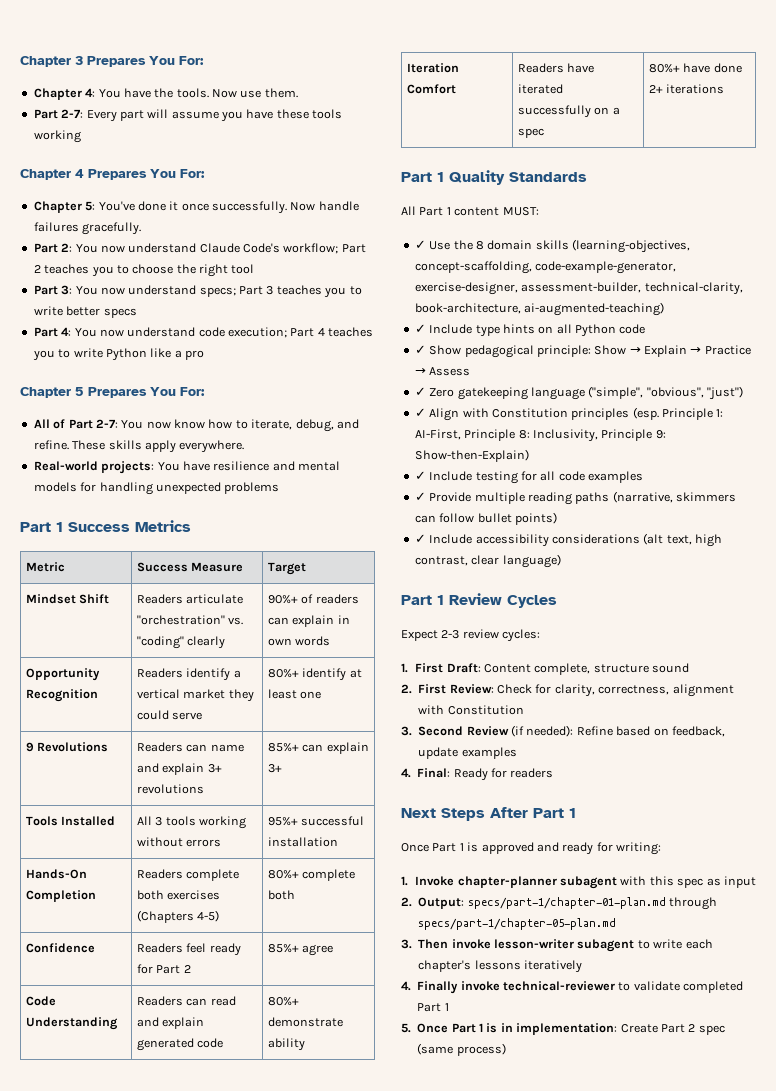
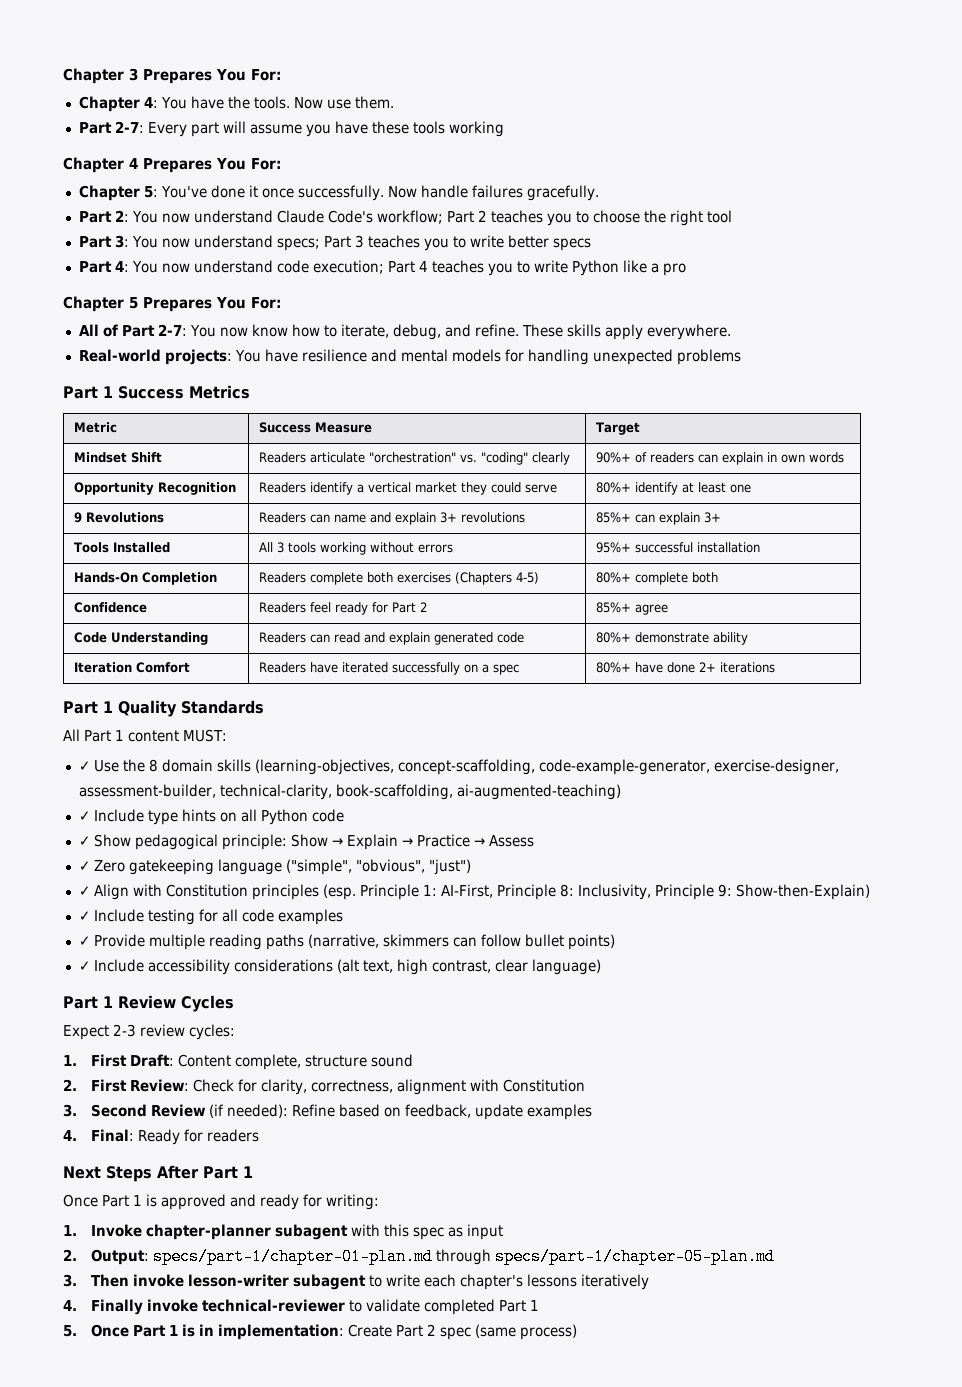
[414,303,521,314] book-architecture, -> [335,784,453,800] book-scaffolding,

